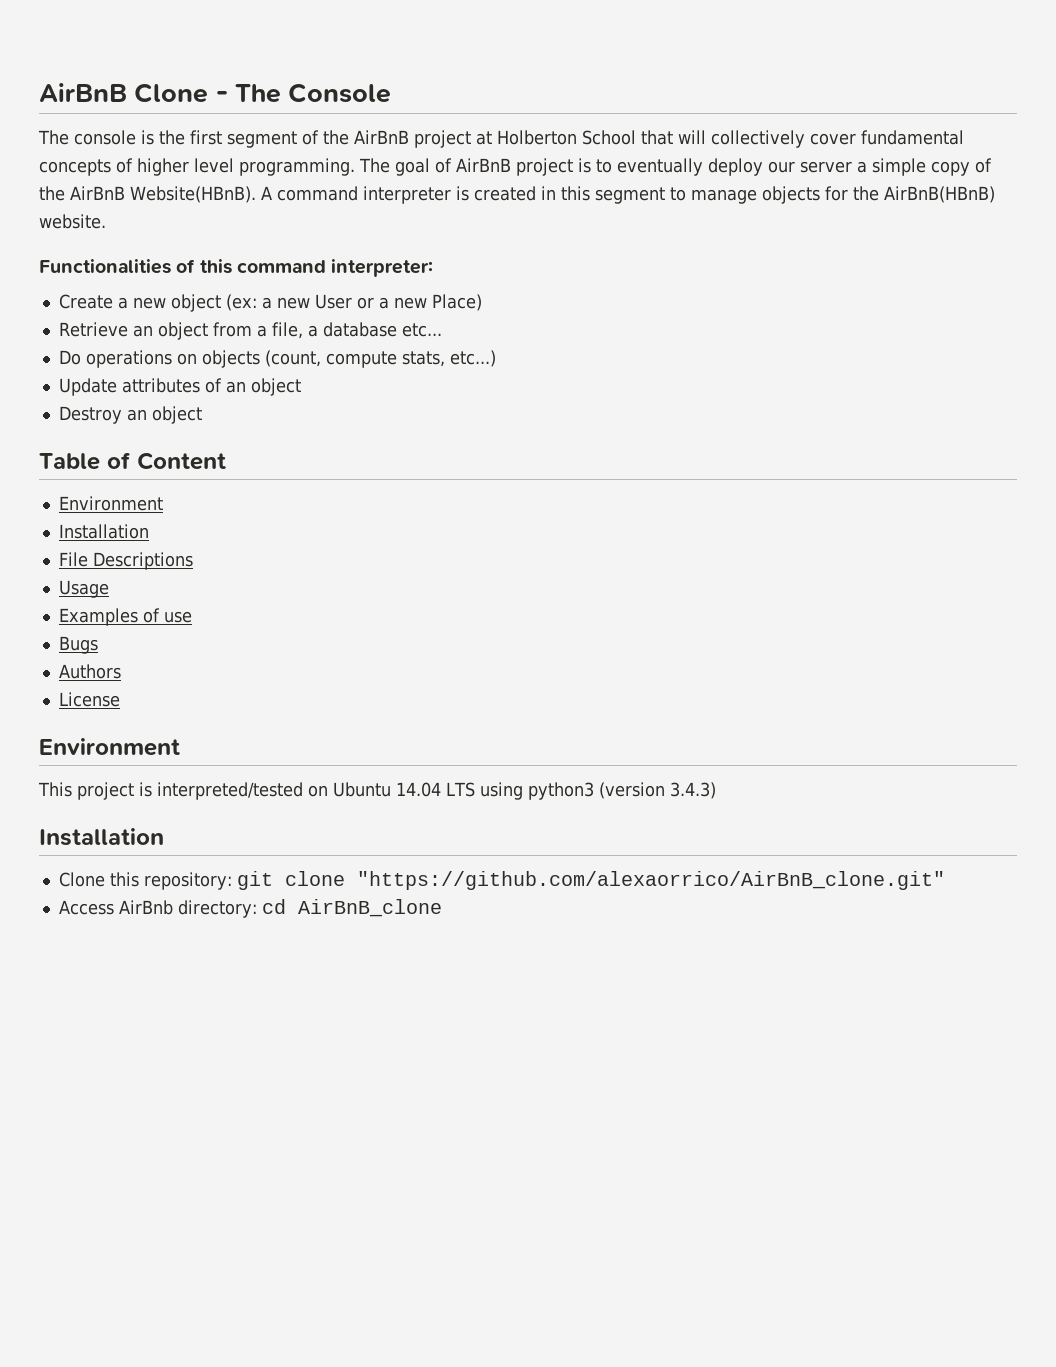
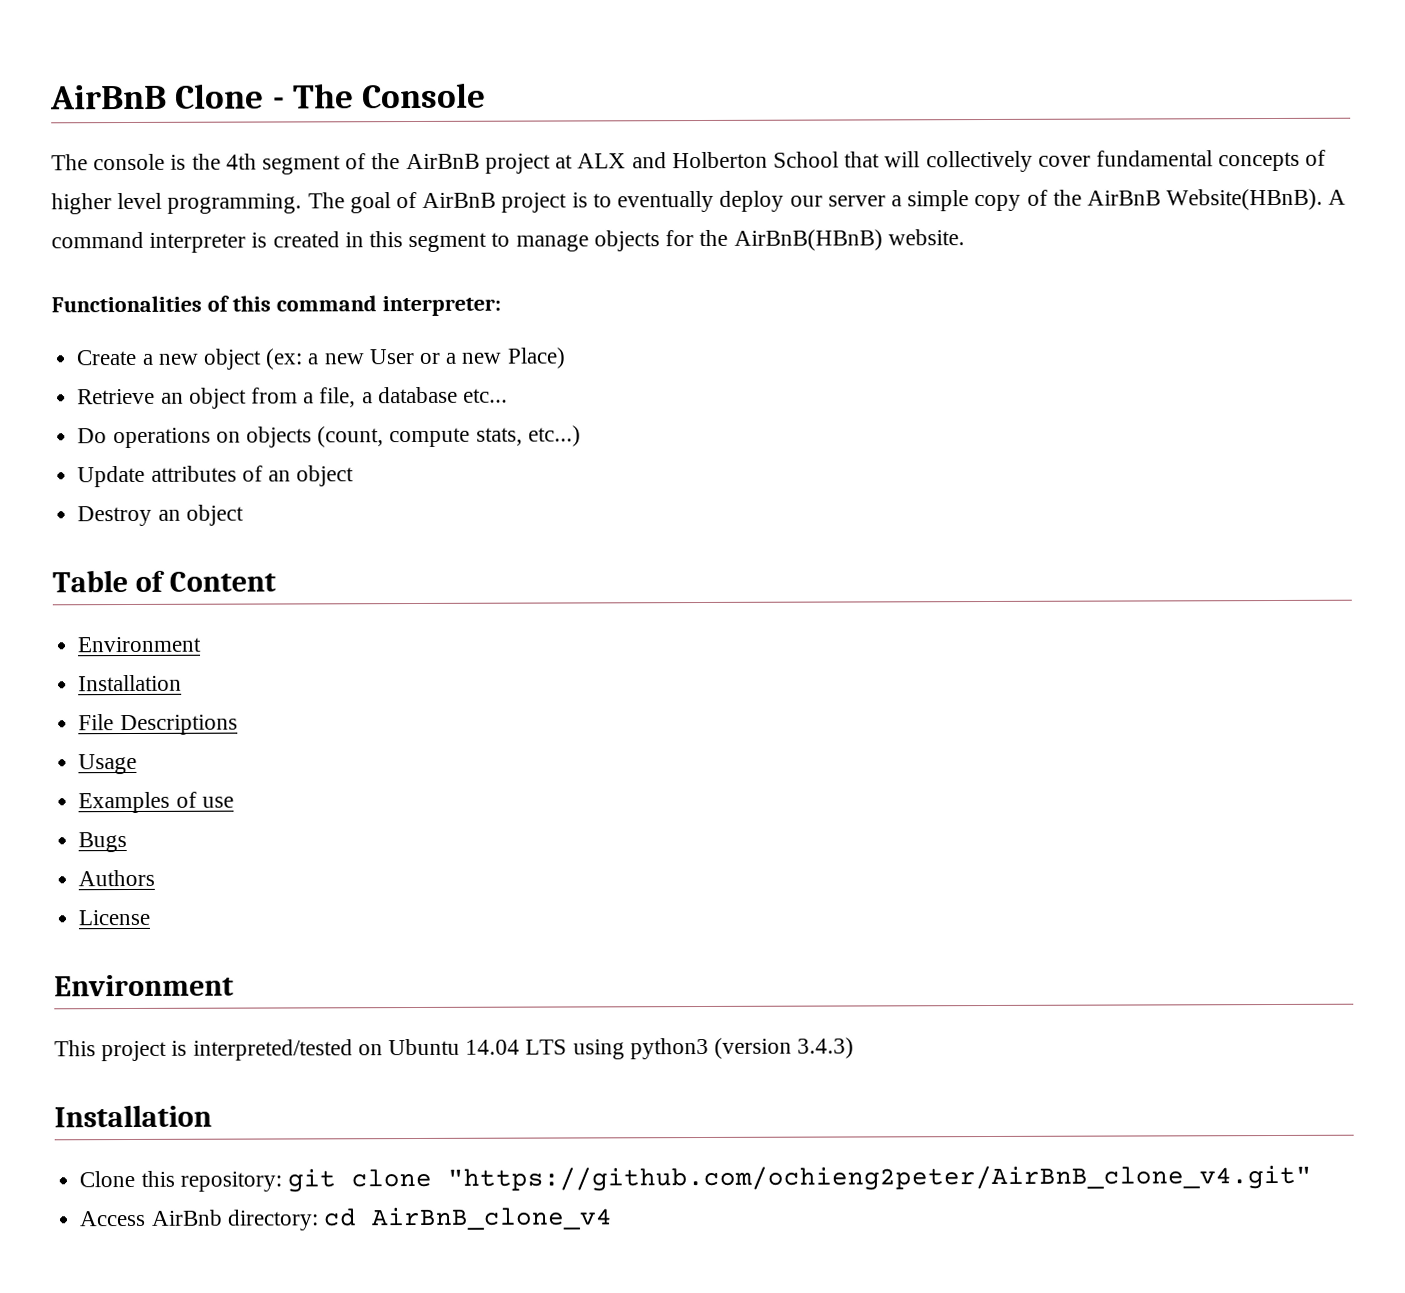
[190,130,222,145] first -> [225,153,257,170] 4th
(492, 138) none -> [577,152,667,169] ALX and
[356,871,945,890] "https://github.com/alexaorrico/AirBnB_clone.git" -> [446,1164,1312,1192] "https://github.com/ochieng2peter/AirBnB_clone_v4.git"
[297,899,442,917] AirBnB_clone -> [370,1206,613,1231] AirBnB_clone_v4

